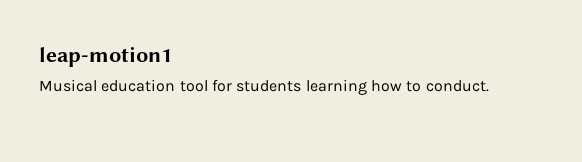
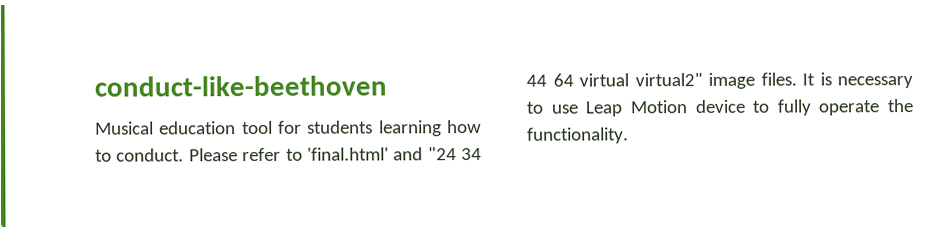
[39,46,172,67] leap-motion1 -> [94,75,387,97] conduct-like-beethoven
(489, 86) none -> [188,147,482,162] [526,72,913,89] [526,99,913,117] [527,127,629,144] Please refer to 'final.html' and "24 34 44 64 virtual virtual2" image files. It is necessary to use Leap Motion device to fully operate the functionality.

